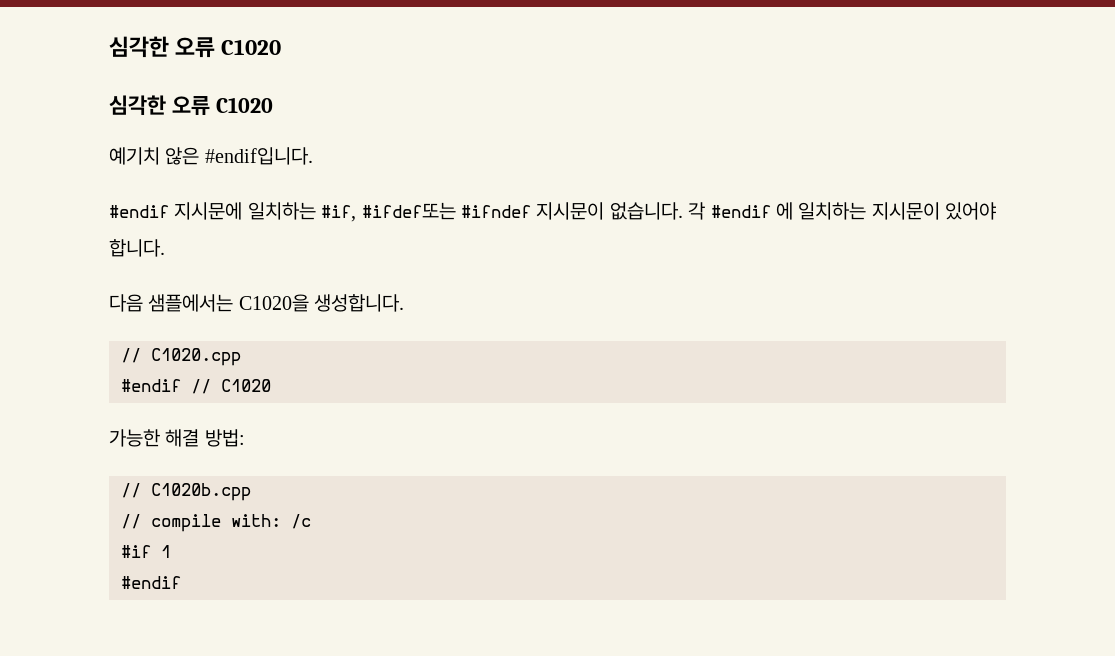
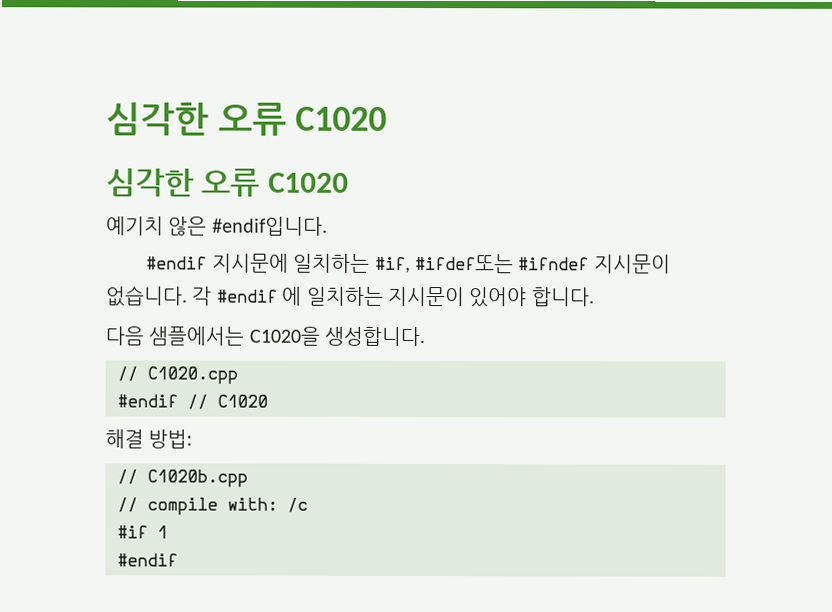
[109,429,160,447] 가능한 -> (268, 401) none

